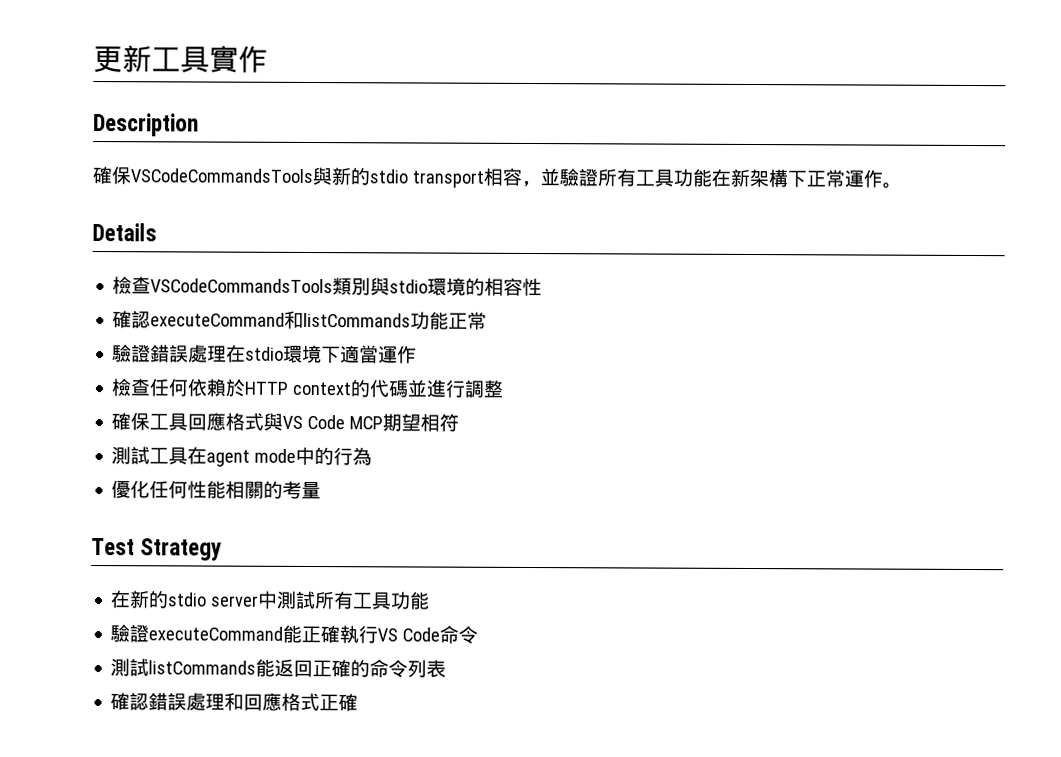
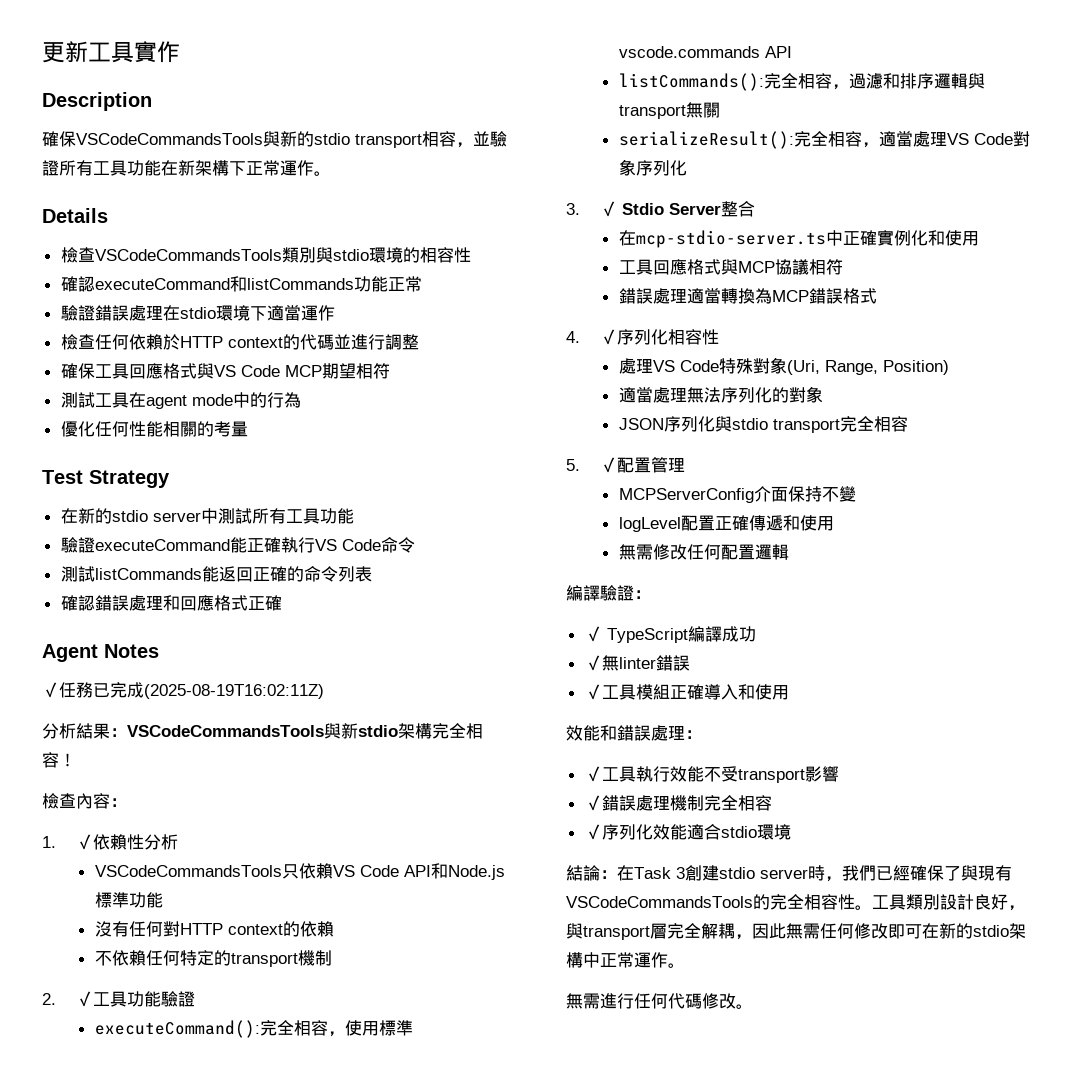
(359, 702) none -> [42,644,159,662] [42,682,324,699] [42,723,483,739] [42,752,76,768] [42,793,127,809] [42,834,178,850] [94,863,505,880] [94,892,163,908] [94,921,334,937] [94,950,332,967] [42,991,195,1007] [94,1020,413,1038] [618,46,792,58] [618,73,985,91] [618,102,720,119] [618,131,1030,149] [618,159,687,176] [566,201,755,217] [618,230,979,248] [618,259,843,275] [618,288,877,304] [566,329,719,345] [618,357,949,375] [618,386,823,403] [618,416,908,433] [566,457,685,473] [618,486,856,503] [618,515,834,532] [618,544,789,560] [566,585,651,601] [584,626,756,643] [584,655,690,671] [584,684,789,700] [566,725,702,741] [584,766,839,783] [584,795,772,811] [584,824,791,840] [566,865,1012,882] [566,894,1025,911] [566,923,1026,940] [566,952,685,968] [566,993,753,1009] // Agent Notes // ✓任務已完成(2025-08-19T16:02:11Z) // 分析結果：VSCodeCommandsTools與新stdio架構完全相容！ // 檢查內容： // 1. ✓依賴性分析 // VSCodeCommandsTools只依賴VS Code API和Node.js標準功能 // 沒有任何對HTTP context的依賴 // 不依賴任何特定的transport機制 // 2. ✓工具功能驗證 // executeCommand():完全相容，使用標準vscode.commands API // listCommands():完全相容，過濾和排序邏輯與transport無關 // serializeResult():完全相容，適當處理VS Code對象序列化 // 3. ✓ Stdio Server整合 // 在mcp-stdio-server.ts中正確實例化和使用 // 工具回應格式與MCP協議相符 // 錯誤處理適當轉換為MCP錯誤格式 // 4. ✓序列化相容性 // 處理VS Code特殊對象(Uri, Range, Position) // 適當處理無法序列化的對象 // JSON序列化與stdio transport完全相容 // 5. ✓配置管理 // MCPServerConfig介面保持不變 // logLevel配置正確傳遞和使用 // 無需修改任何配置邏輯 // 編譯驗證： // ✓ TypeScript編譯成功 // ✓無linter錯誤 // ✓工具模組正確導入和使用 // 效能和錯誤處理： // ✓工具執行效能不受transport影響 // ✓錯誤處理機制完全相容 // ✓序列化效能適合stdio環境 // 結論：在Task 3創建stdio server時，我們已經確保了與現有VSCodeCommandsTools的完全相容性。工具類別設計良好，與transport層完全解耦，因此無需任何修改即可在新的stdio架構中正常運作。 // 無需進行任何代碼修改。

